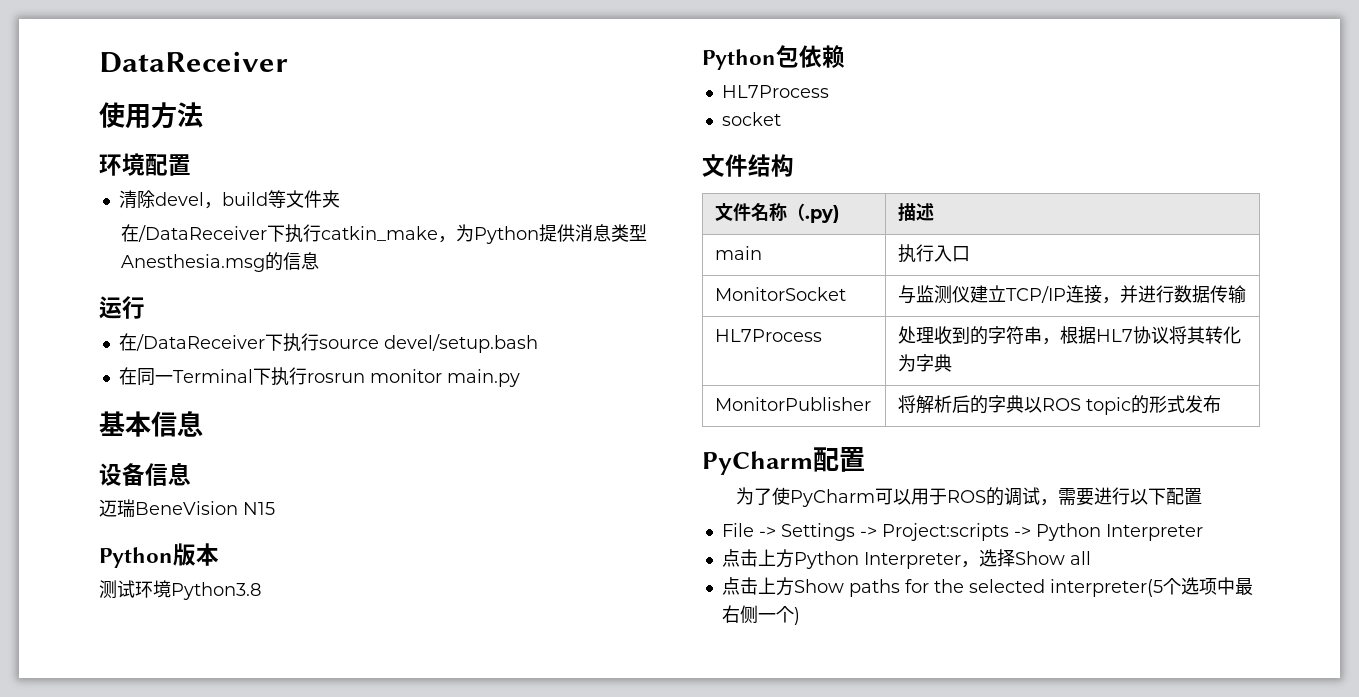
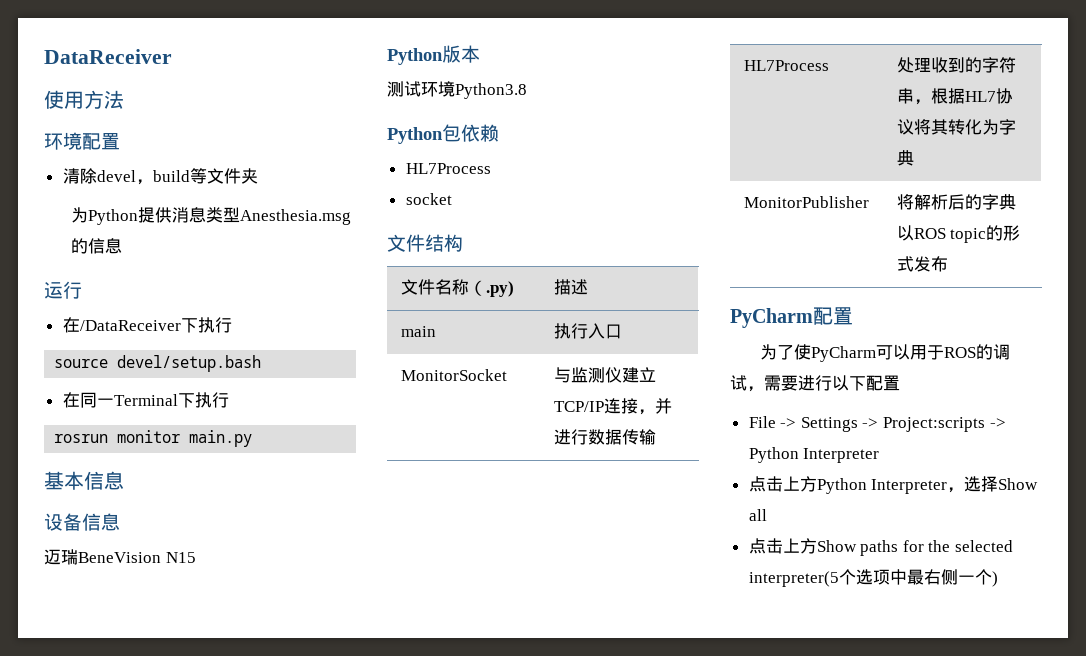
[120,224,456,243] 在/DataReceiver下执行catkin_make， -> (258, 176) none
(319, 342) none -> (232, 325) //
(307, 376) none -> (229, 400) //

